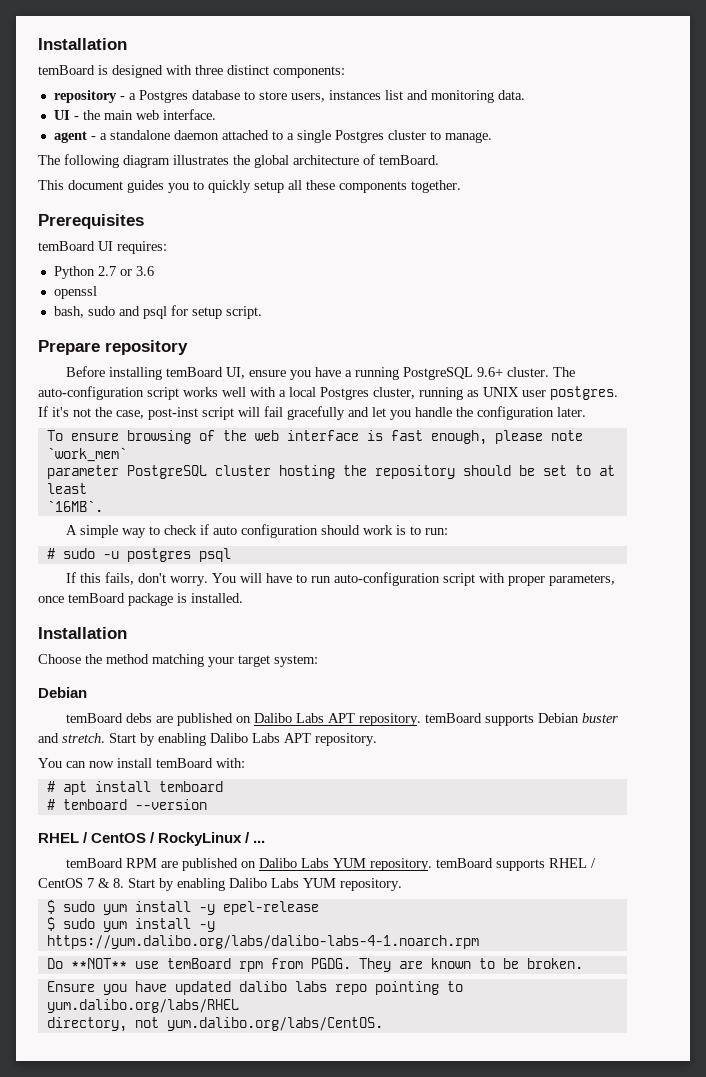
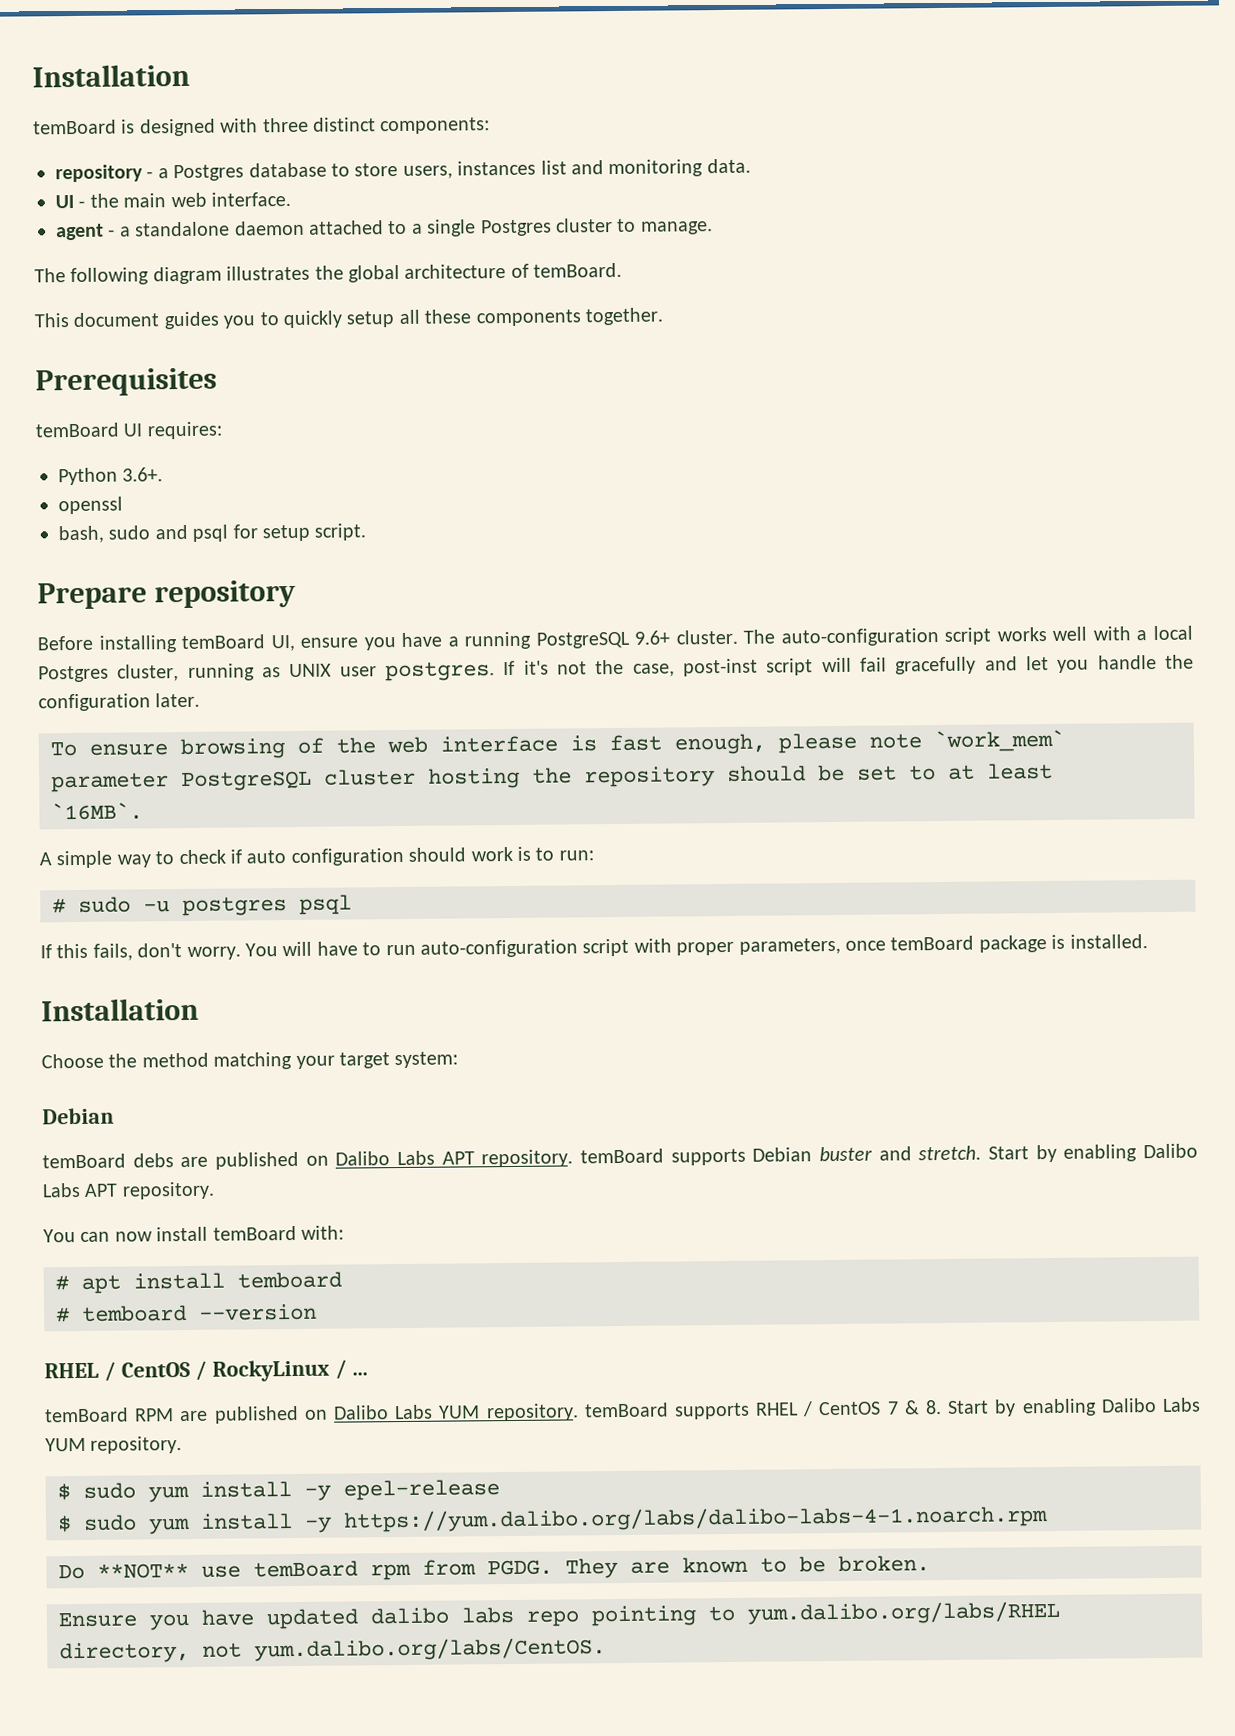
[97,266,154,276] 2.7 or 3.6 -> [122,467,164,482] 3.6+.

